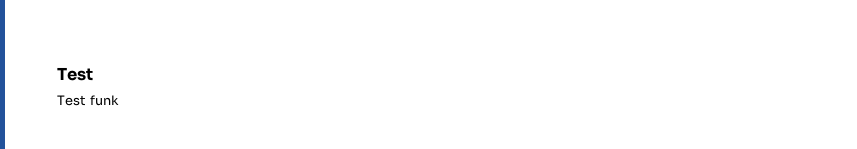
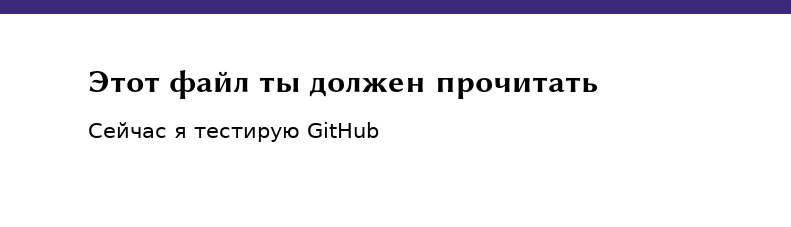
[57,67,93,81] [57,95,119,106] Test // Test funk -> [88,70,599,99] [88,122,379,142] Этот файл ты должен прочитать // Сейчас я тестирую GitHub

